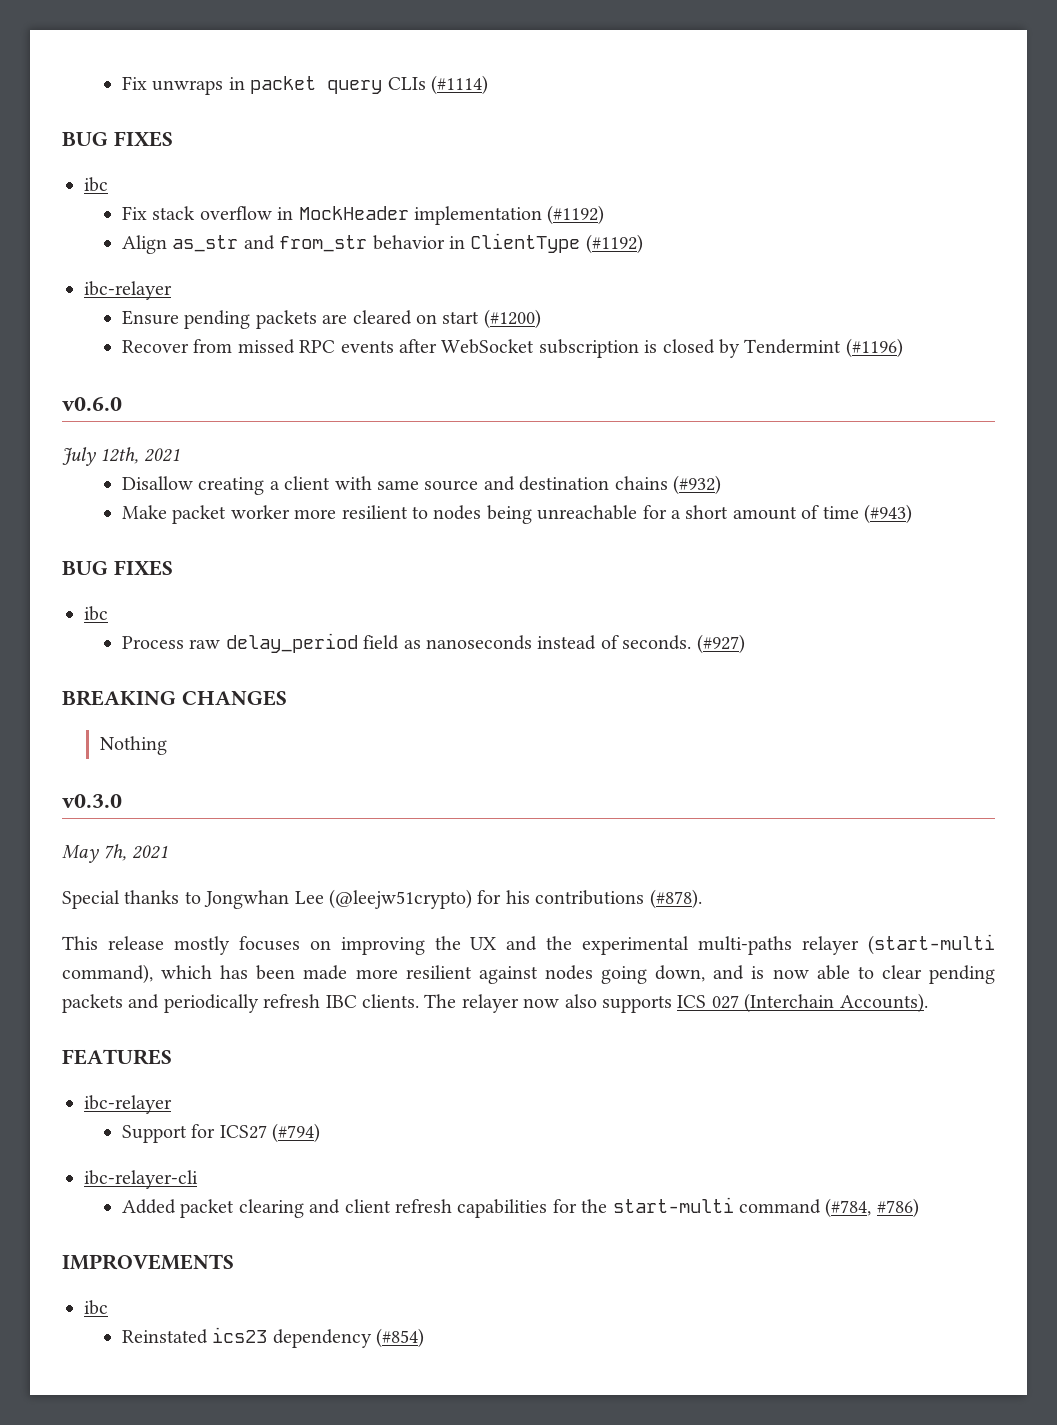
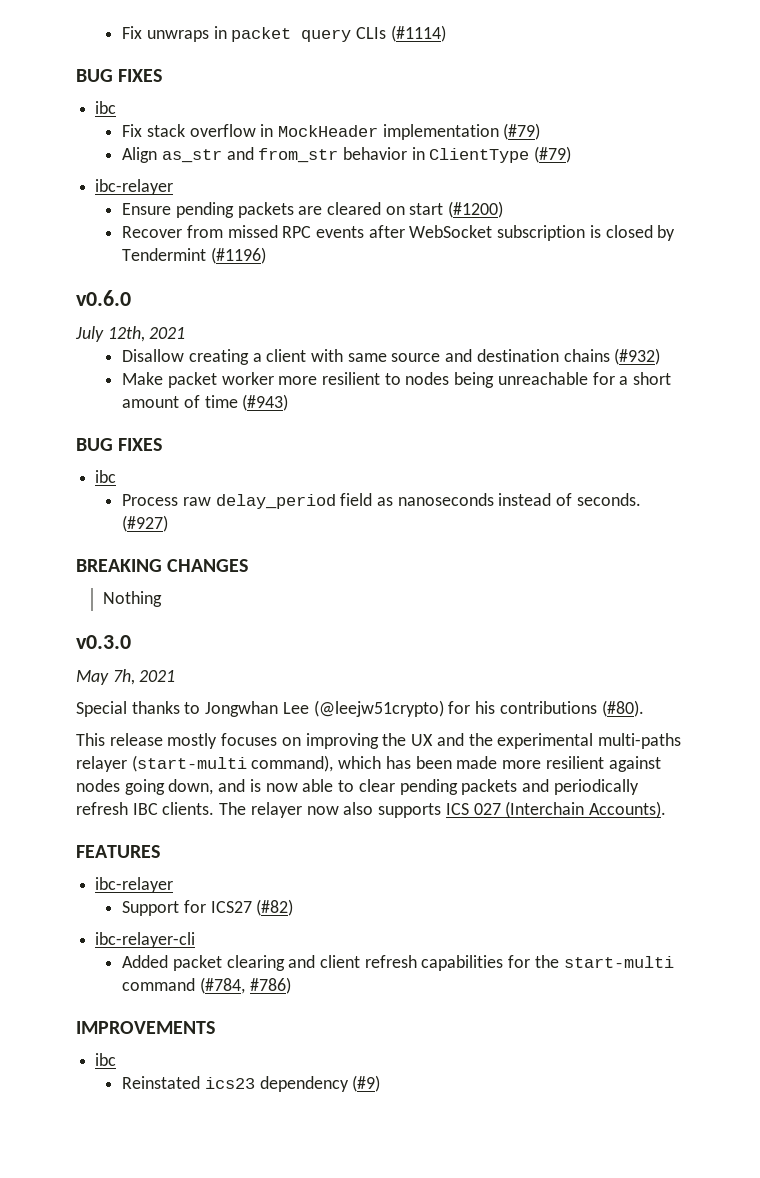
[547,205,605,225] (#1192) -> [503,123,541,140] (#79)
[585,234,643,254] (#1192) -> [534,146,572,163] (#79)
[649,889,702,909] (#878). -> [601,700,644,717] (#80).
[272,1123,321,1143] (#794) -> [256,899,294,916] (#82)
[376,1328,425,1348] (#854) -> [352,1075,381,1092] (#9)

